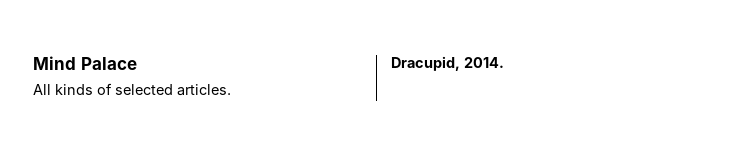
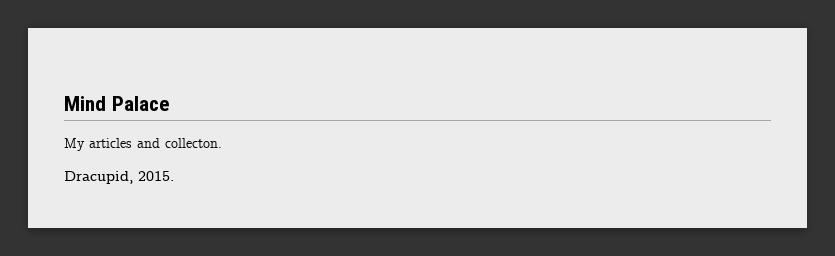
[33,83,231,96] All kinds of selected articles. -> [64,138,222,151] My articles and collecton.
[464,57,504,68] 2014. -> [138,171,174,181] 2015.

